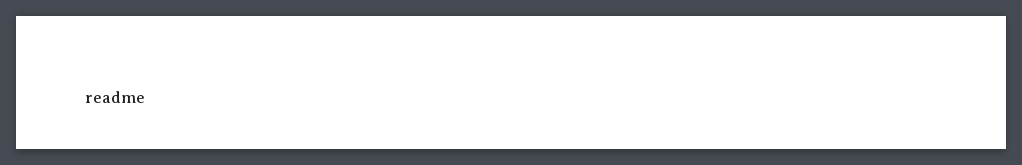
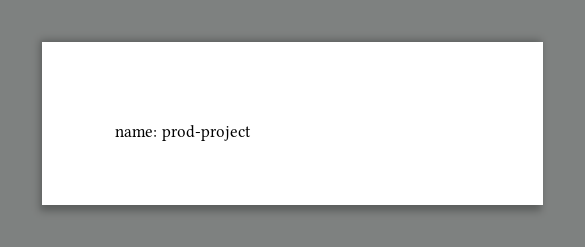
[85,91,145,103] readme -> [115,125,251,141] name: prod-project

